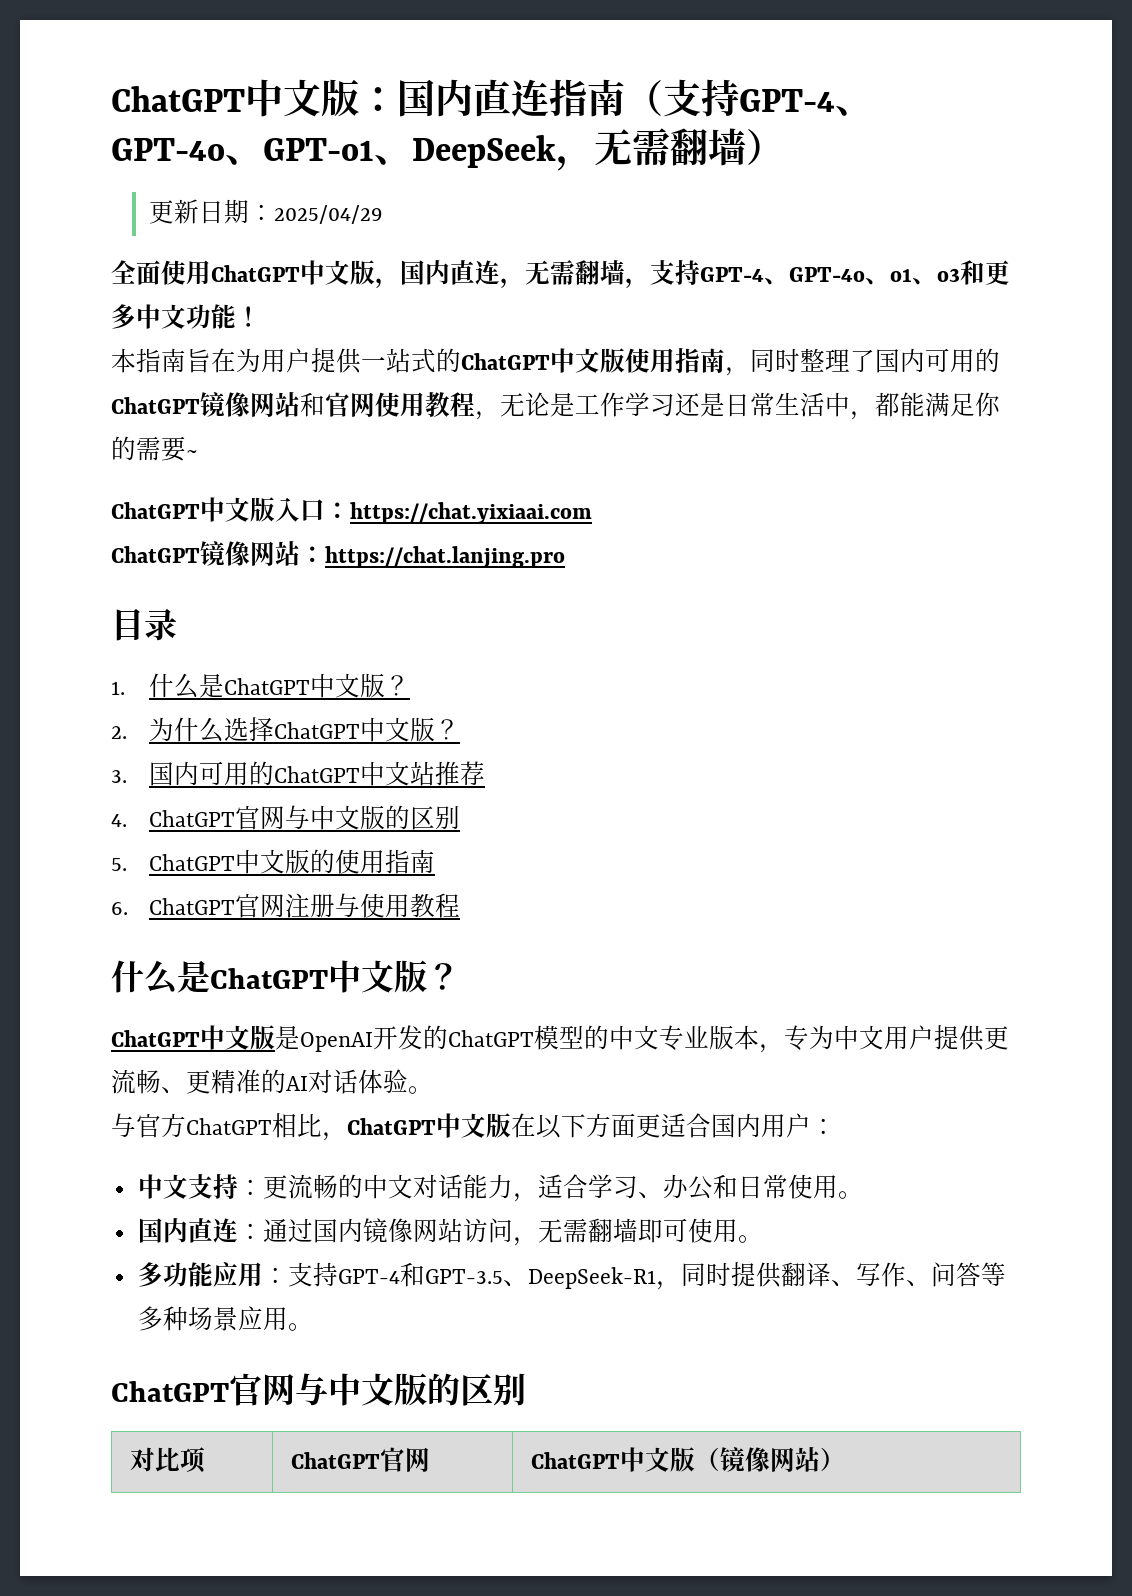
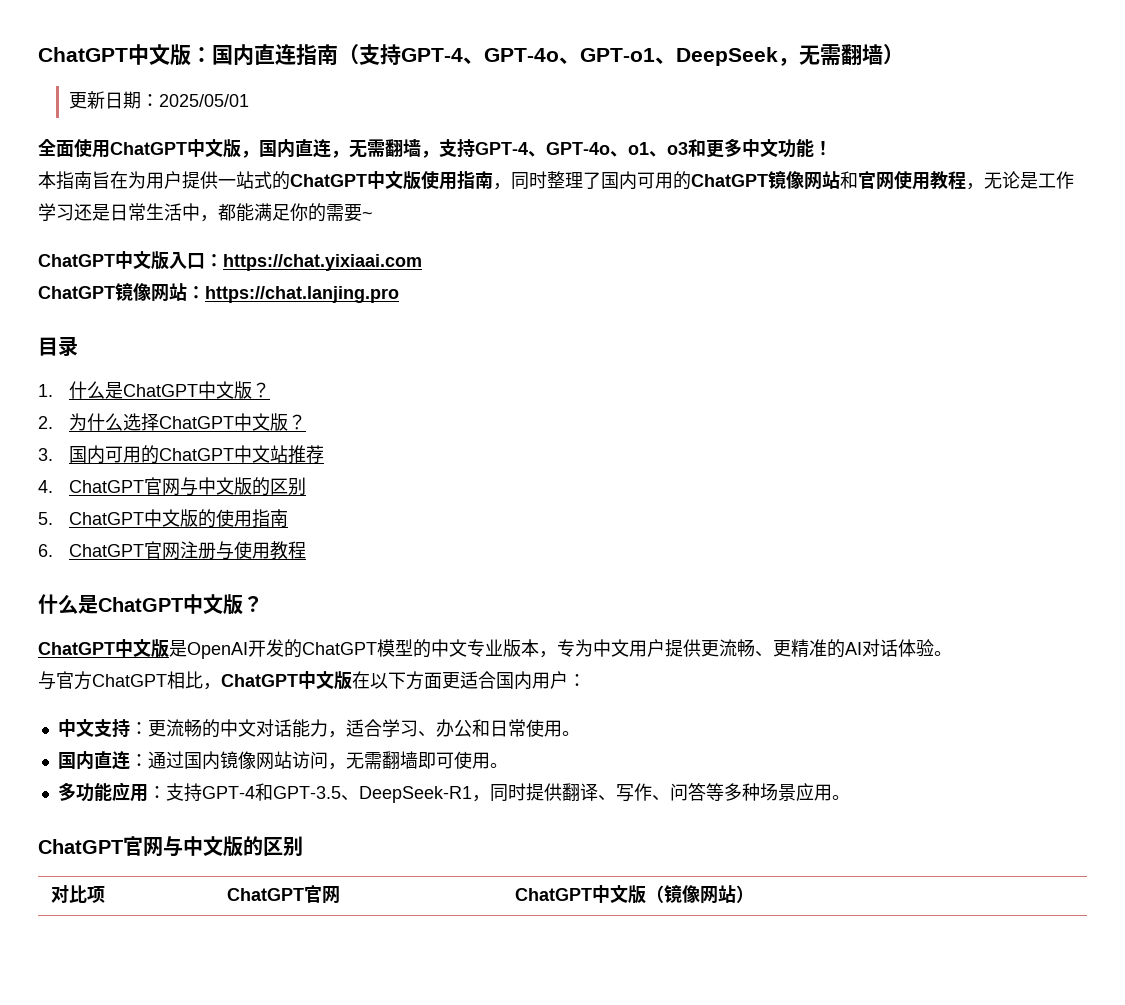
[274,205,384,224] 2025/04/29 -> [158,94,249,107] 2025/05/01

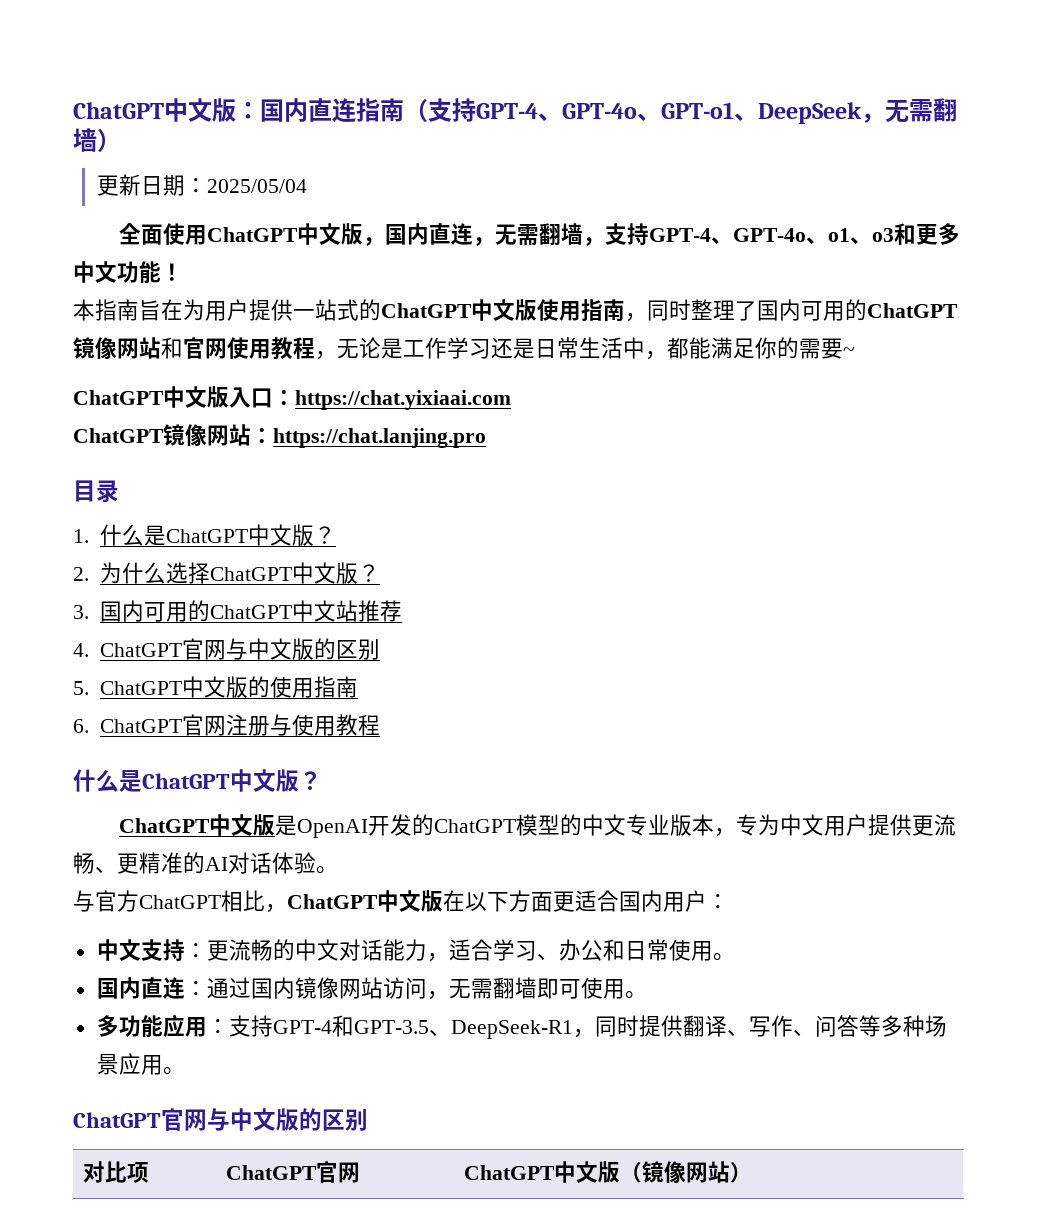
[158,94,249,107] 2025/05/01 -> [207,179,308,193] 2025/05/04

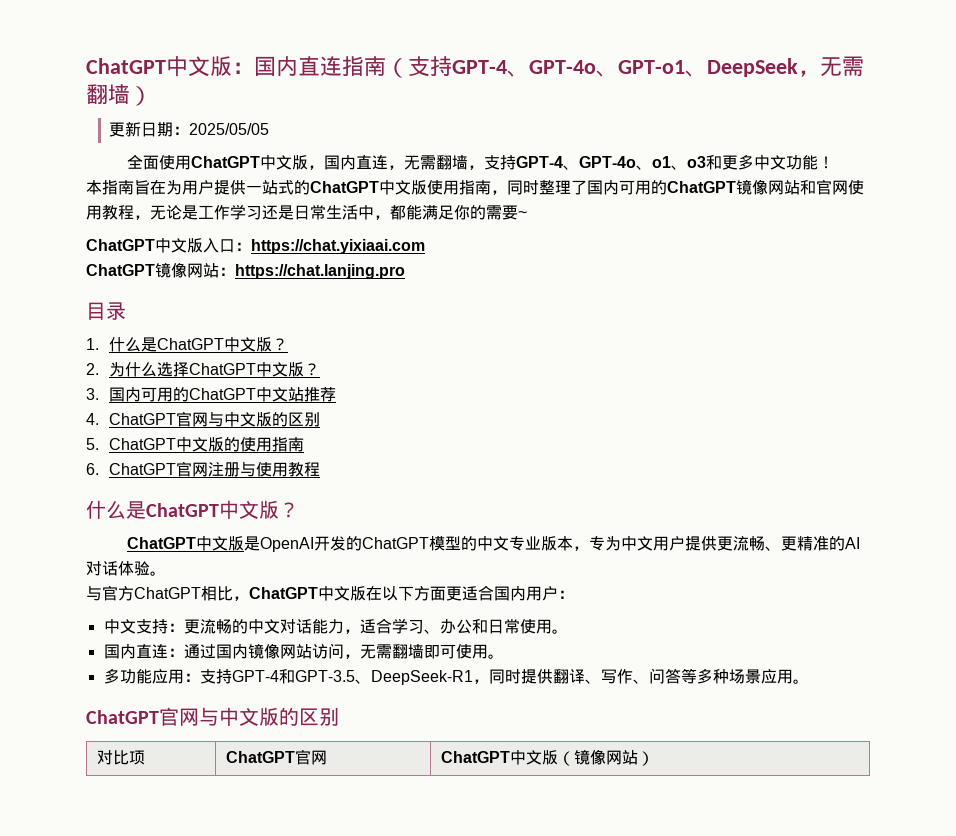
[207,179,308,193] 2025/05/04 -> [189,123,270,135] 2025/05/05

